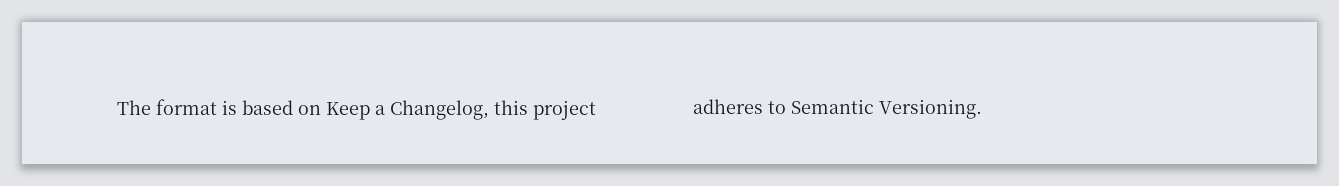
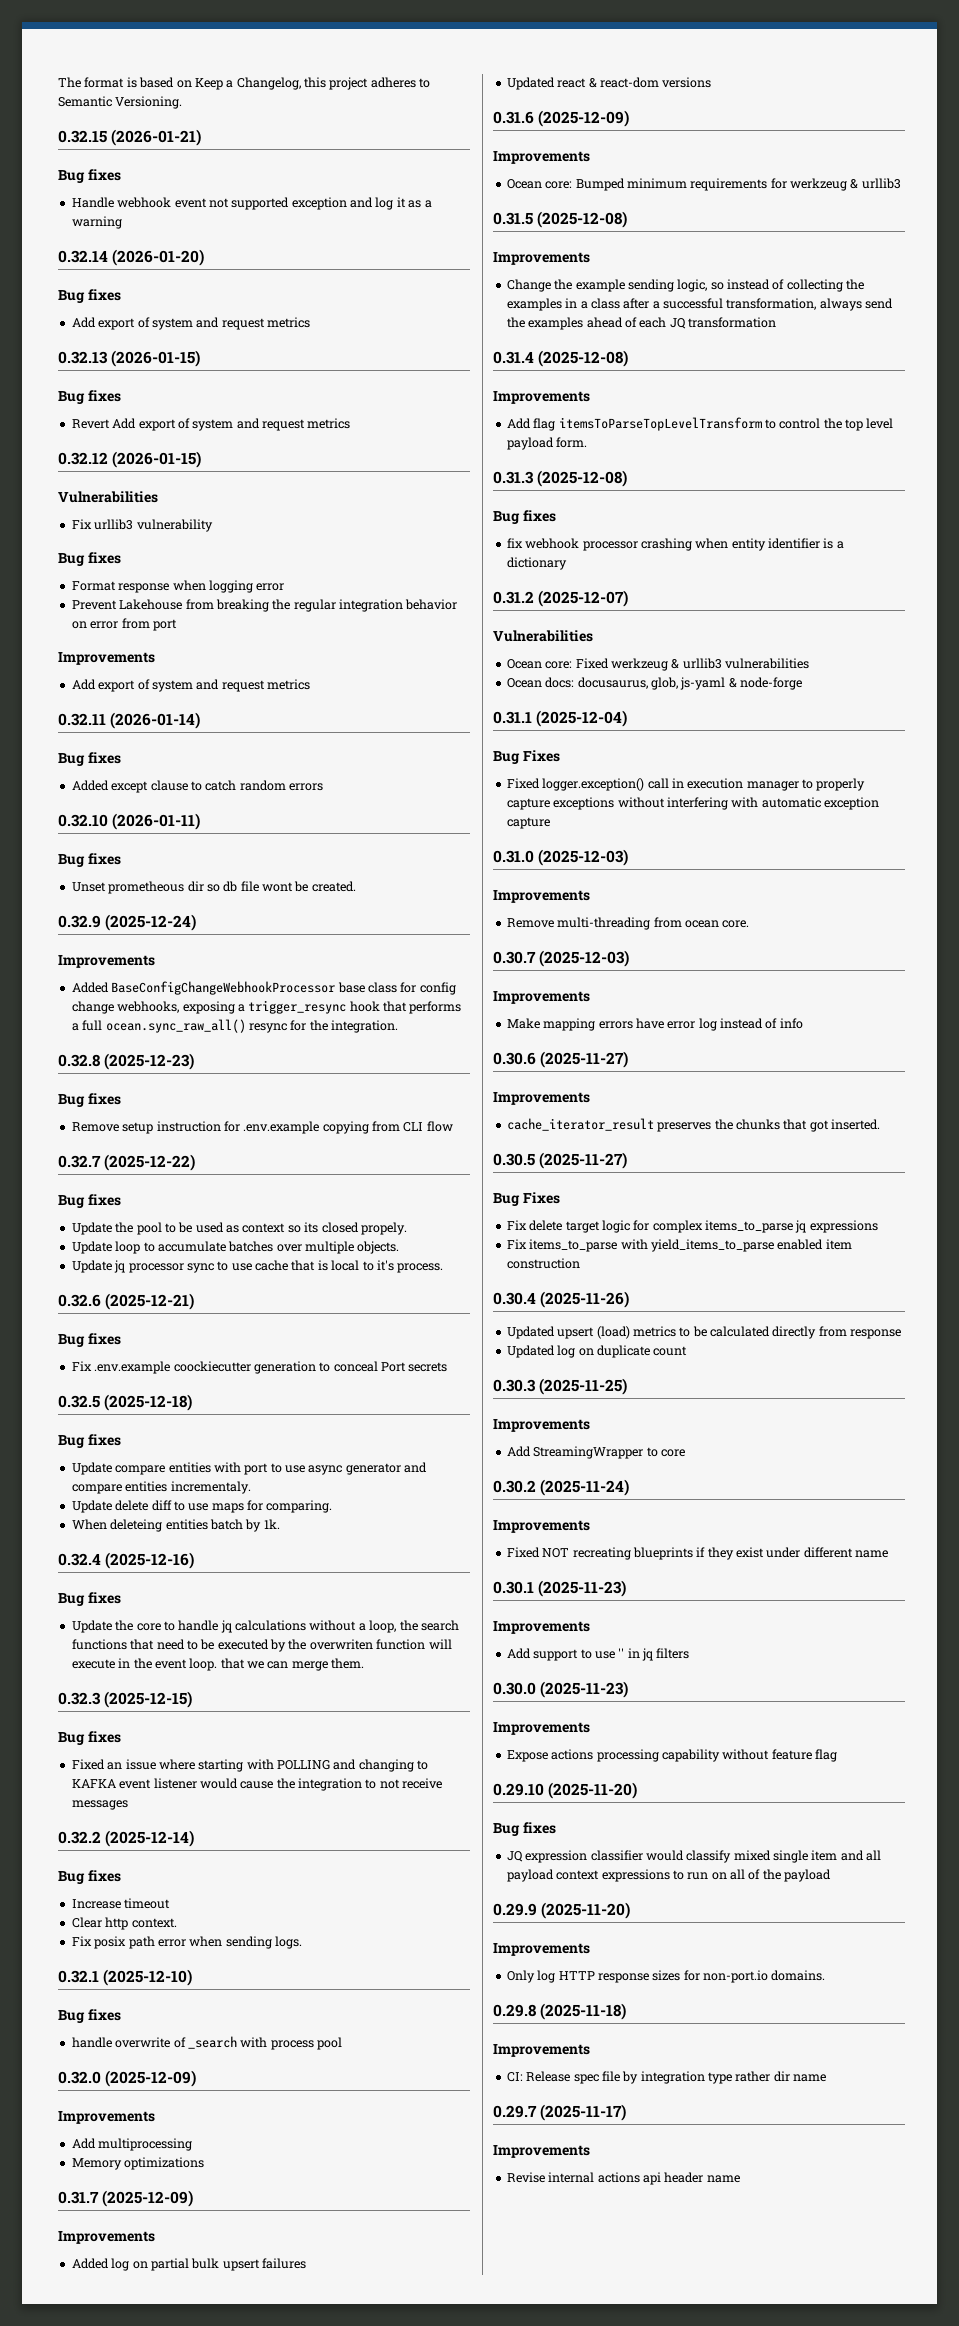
(982, 109) none -> [58,129,202,146] [58,169,121,183] [71,197,432,210] [71,216,122,229] [58,249,205,266] [58,289,121,303] [71,317,310,330] [58,350,201,367] [58,390,121,404] [71,418,351,431] [58,451,202,468] [58,491,158,503] [71,519,213,532] [58,552,121,566] [71,580,285,593] [71,599,458,612] [71,618,177,631] [58,652,155,665] [71,679,310,692] [58,712,201,729] [58,752,121,766] [71,780,323,793] [58,813,201,830] [58,853,121,867] [71,881,356,894] [58,914,197,931] [58,955,155,968] [71,981,456,995] [71,1000,462,1014] [71,1019,398,1033] [58,1053,195,1070] [58,1093,121,1107] [71,1121,453,1134] [58,1154,196,1171] [58,1194,121,1208] [71,1222,407,1235] [71,1241,400,1254] [71,1260,444,1273] [58,1293,195,1310] [58,1333,121,1347] [71,1361,448,1374] [58,1394,193,1411] [58,1434,121,1448] [71,1462,428,1475] [71,1481,251,1494] [71,1500,333,1513] [71,1519,280,1532] [58,1552,195,1569] [58,1592,121,1606] [71,1620,459,1633] [71,1639,452,1652] [71,1658,365,1671] [58,1691,193,1708] [58,1731,121,1745] [71,1759,429,1772] [71,1778,443,1791] [71,1800,128,1810] [58,1830,195,1847] [58,1870,121,1884] [71,1898,171,1909] [71,1917,177,1930] [71,1936,302,1949] [58,1969,193,1986] [58,2009,121,2023] [71,2036,342,2050] [58,2070,197,2087] [58,2111,155,2124] [71,2138,193,2151] [71,2157,205,2170] [58,2190,194,2207] [58,2231,155,2244] [71,2258,306,2271] [506,77,712,90] [493,110,630,127] [493,151,590,164] [506,178,901,191] [493,211,628,228] [493,252,590,265] [506,279,865,292] [506,298,894,311] [506,317,776,330] [493,350,629,367] [493,391,590,404] [506,417,894,431] [506,437,588,450] [493,470,628,487] [493,510,556,524] [506,538,844,551] [506,557,567,570] [493,590,629,607] [493,630,593,642] [506,658,809,671] [506,677,802,690] [493,710,628,727] [493,750,560,764] [506,778,866,791] [506,797,879,810] [506,817,550,829] [493,849,629,866] [493,890,590,903] [506,917,750,930] [493,950,630,967] [493,991,590,1004] [506,1018,803,1031] [493,1051,629,1068] [493,1092,590,1105] [506,1118,880,1132] [493,1152,628,1169] [493,1192,560,1206] [506,1220,878,1233] [506,1239,852,1252] [506,1258,580,1269] [493,1291,630,1308] [506,1326,902,1339] [506,1345,688,1358] [493,1378,628,1395] [493,1419,590,1432] [506,1446,685,1459] [493,1479,630,1496] [493,1520,590,1533] [506,1547,889,1560] [493,1580,627,1597] [493,1621,590,1634] [506,1648,690,1661] [493,1681,629,1698] [493,1722,590,1735] [506,1749,837,1762] [493,1782,638,1799] [493,1822,556,1836] [506,1850,882,1863] [506,1869,832,1882] [493,1902,631,1919] [493,1943,590,1956] [506,1970,826,1983] [493,2003,627,2020] [493,2044,590,2057] [506,2071,827,2084] [493,2104,627,2121] [493,2145,590,2158] [506,2172,740,2185] // 0.32.15 (2026-01-21) // Bug fixes // Handle webhook event not supported exception and log it as a warning // 0.32.14 (2026-01-20) // Bug fixes // Add export of system and request metrics // 0.32.13 (2026-01-15) // Bug fixes // Revert Add export of system and request metrics // 0.32.12 (2026-01-15) // Vulnerabilities // Fix urllib3 vulnerability // Bug fixes // Format response when logging error // Prevent Lakehouse from breaking the regular integration behavior on error from port // Improvements // Add export of system and request metrics // 0.32.11 (2026-01-14) // Bug fixes // Added except clause to catch random errors // 0.32.10 (2026-01-11) // Bug fixes // Unset prometheous dir so db file wont be created. // 0.32.9 (2025-12-24) // Improvements // Added BaseConfigChangeWebhookProcessor base class for config change webhooks, exposing a trigger_resync hook that performs a full ocean.sync_raw_all() resync for the integration. // 0.32.8 (2025-12-23) // Bug fixes // Remove setup instruction for .env.example copying from CLI flow // 0.32.7 (2025-12-22) // Bug fixes // Update the pool to be used as context so its closed propely. // Update loop to accumulate batches over multiple objects. // Update jq processor sync to use cache that is local to it's process. // 0.32.6 (2025-12-21) // Bug fixes // Fix .env.example coockiecutter generation to conceal Port secrets // 0.32.5 (2025-12-18) // Bug fixes // Update compare entities with port to use async generator and compare entities incrementaly. // Update delete diff to use maps for comparing. // When deleteing entities batch by 1k. // 0.32.4 (2025-12-16) // Bug fixes // Update the core to handle jq calculations without a loop, the search functions that need to be executed by the overwriten function will execute in the event loop. that we can merge them. // 0.32.3 (2025-12-15) // Bug fixes // Fixed an issue where starting with POLLING and changing to KAFKA event listener would cause the integration to not receive messages // 0.32.2 (2025-12-14) // Bug fixes // Increase timeout // Clear http context. // Fix posix path error when sending logs. // 0.32.1 (2025-12-10) // Bug fixes // handle overwrite of _search with process pool // 0.32.0 (2025-12-09) // Improvements // Add multiprocessing // Memory optimizations // 0.31.7 (2025-12-09) // Improvements // Added log on partial bulk upsert failures // Updated react & react-dom versions // 0.31.6 (2025-12-09) // Improvements // Ocean core: Bumped minimum requirements for werkzeug & urllib3 // 0.31.5 (2025-12-08) // Improvements // Change the example sending logic, so instead of collecting the examples in a class after a successful transformation, always send the examples ahead of each JQ transformation // 0.31.4 (2025-12-08) // Improvements // Add flag itemsToParseTopLevelTransform to control the top level payload form. // 0.31.3 (2025-12-08) // Bug fixes // fix webhook processor crashing when entity identifier is a dictionary // 0.31.2 (2025-12-07) // Vulnerabilities // Ocean core: Fixed werkzeug & urllib3 vulnerabilities // Ocean docs: docusaurus, glob, js-yaml & node-forge // 0.31.1 (2025-12-04) // Bug Fixes // Fixed logger.exception() call in execution manager to properly capture exceptions without interfering with automatic exception capture // 0.31.0 (2025-12-03) // Improvements // Remove multi-threading from ocean core. // 0.30.7 (2025-12-03) // Improvements // Make mapping errors have error log instead of info // 0.30.6 (2025-11-27) // Improvements // cache_iterator_result preserves the chunks that got inserted. // 0.30.5 (2025-11-27) // Bug Fixes // Fix delete target logic for complex items_to_parse jq expressions // Fix items_to_parse with yield_items_to_parse enabled item construction // 0.30.4 (2025-11-26) // Updated upsert (load) metrics to be calculated directly from response // Updated log on duplicate count // 0.30.3 (2025-11-25) // Improvements // Add StreamingWrapper to core // 0.30.2 (2025-11-24) // Improvements // Fixed NOT recreating blueprints if they exist under different name // 0.30.1 (2025-11-23) // Improvements // Add support to use '' in jq filters // 0.30.0 (2025-11-23) // Improvements // Expose actions processing capability without feature flag // 0.29.10 (2025-11-20) // Bug fixes // JQ expression classifier would classify mixed single item and all payload context expressions to run on all of the payload // 0.29.9 (2025-11-20) // Improvements // Only log HTTP response sizes for non-port.io domains. // 0.29.8 (2025-11-18) // Improvements // CI: Release spec file by integration type rather dir name // 0.29.7 (2025-11-17) // Improvements // Revise internal actions api header name

